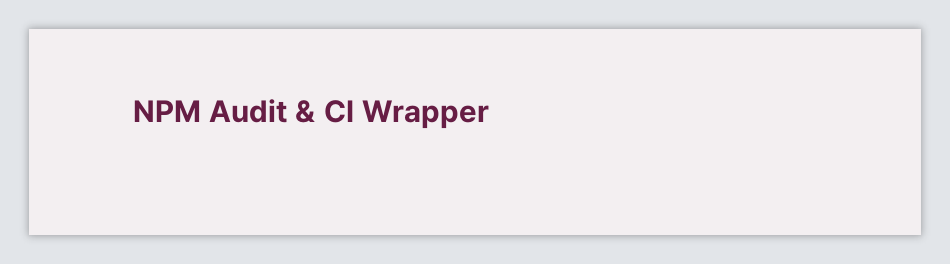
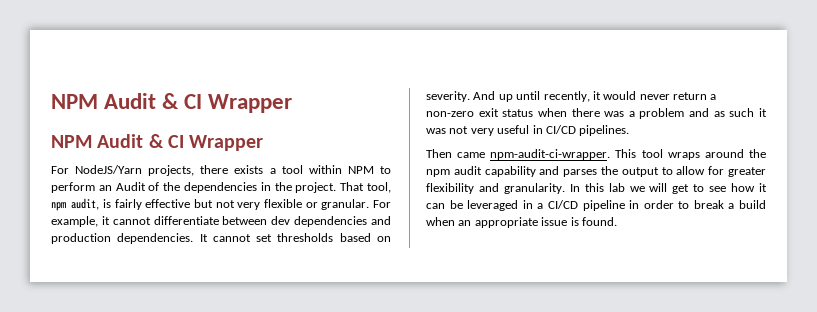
[133,99,489,129] NPM Audit & CI Wrapper -> [51,93,293,113] [51,134,264,151] [51,165,391,176] [51,182,392,193] [51,198,391,211] [51,216,391,227] [51,233,391,244] [426,91,717,102] [426,108,767,119] [426,125,630,136] [426,149,766,160] [426,166,766,177] [426,183,767,194] [426,200,766,211] [426,217,617,228] NPM Audit & CI Wrapper // NPM Audit & CI Wrapper // For NodeJS/Yarn projects, there exists a tool within NPM to perform an Audit of the dependencies in the project. That tool, npm audit, is fairly effective but not very flexible or granular. For example, it cannot differentiate between dev dependencies and production dependencies. It cannot set thresholds based on severity. And up until recently, it would never return a non-zero exit status when there was a problem and as such it was not very useful in CI/CD pipelines. // Then came npm-audit-ci-wrapper. This tool wraps around the npm audit capability and parses the output to allow for greater flexibility and granularity. In this lab we will get to see how it can be leveraged in a CI/CD pipeline in order to break a build when an appropriate issue is found.

